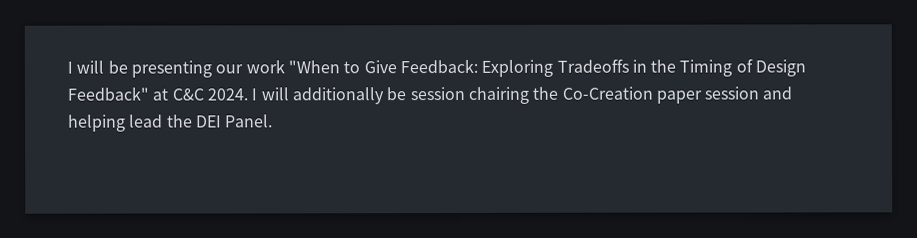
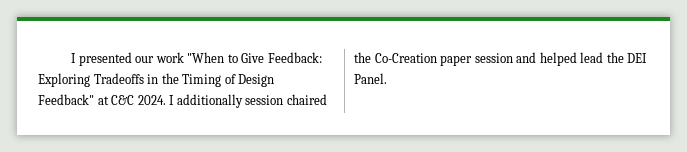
[67,60,212,78] I will be presenting -> [71,52,132,66] I presented
[260,86,529,105] will additionally be session chairing -> [176,94,327,108] additionally session chaired
[67,114,126,132] helping -> [539,52,577,66] helped

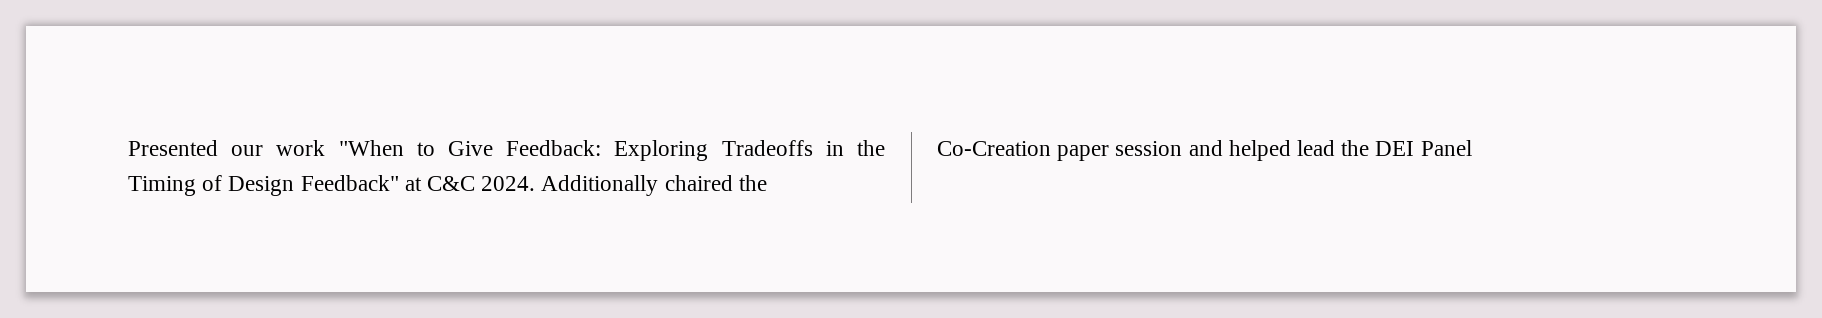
[71,52,132,66] I presented -> [128,140,218,156] Presented
[169,94,284,108] I additionally session -> [541,175,659,196] Additionally
[354,73,387,84] Panel. -> [1420,140,1472,156] Panel

